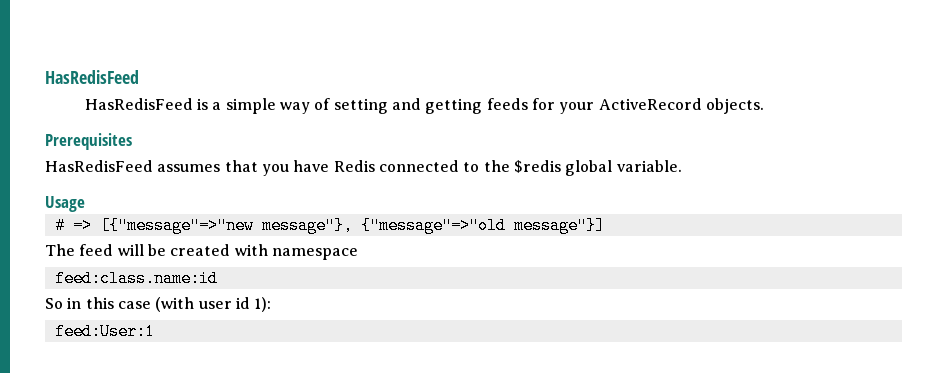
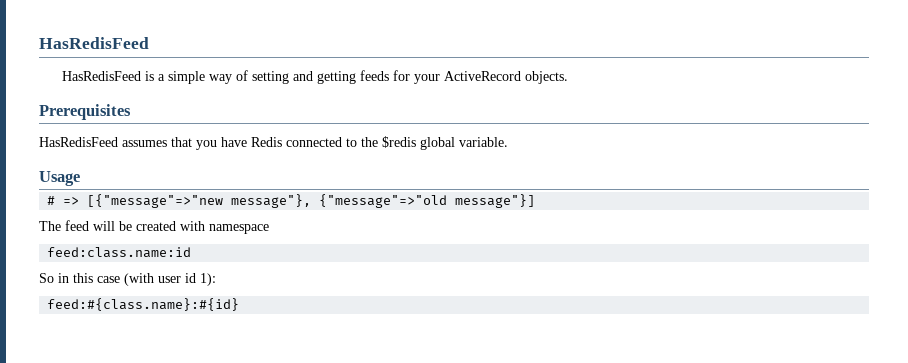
[54,323,155,340] feed:User:1 -> [47,298,240,311] feed:#{class.name}:#{id}

